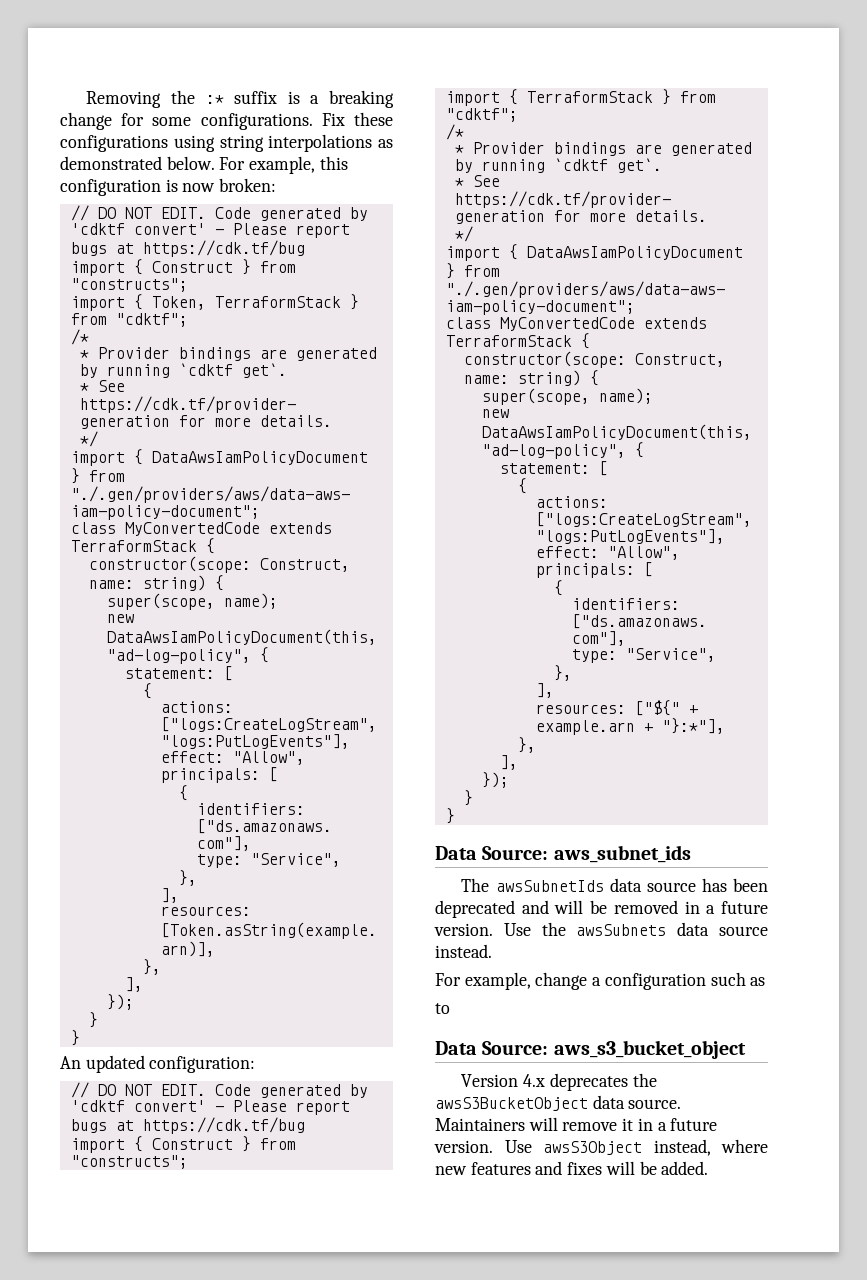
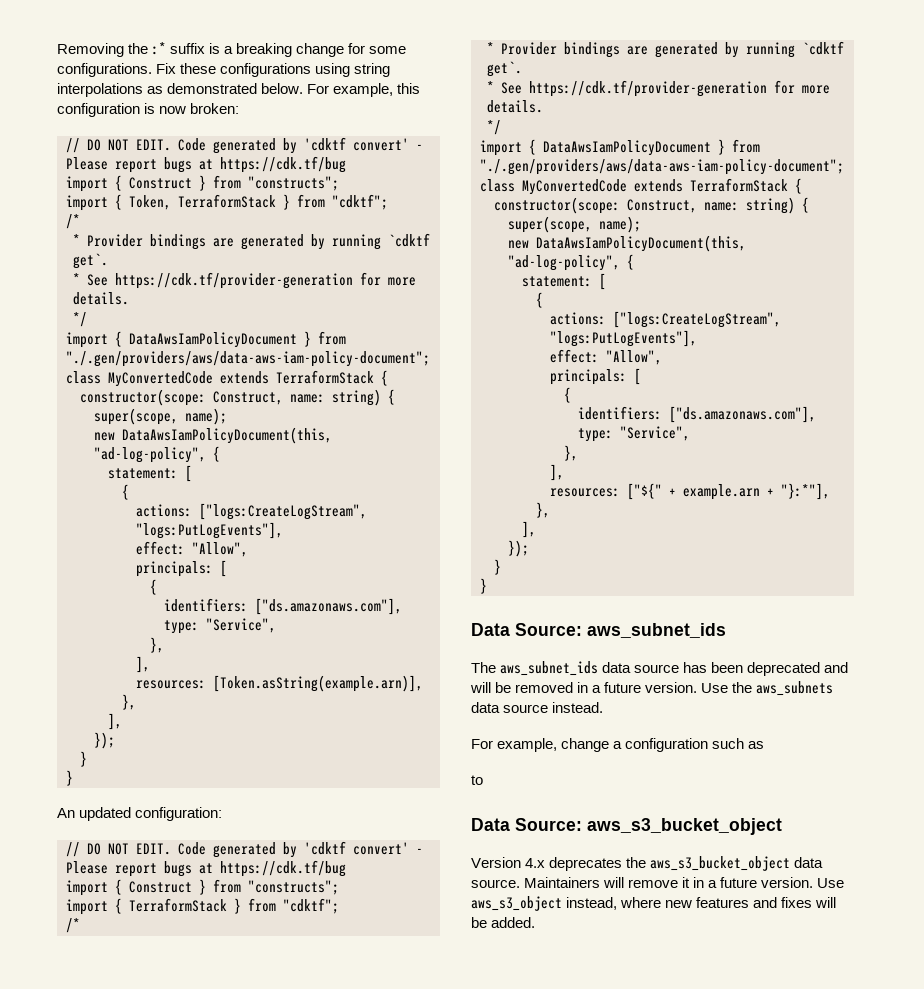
[495,880,604,892] awsSubnetIds -> [500,661,599,676] aws_subnet_ids
[576,924,667,936] awsSubnets -> [756,681,834,696] aws_subnets
[435,1097,588,1111] awsS3BucketObject -> [650,856,791,871] aws_s3_bucket_object
[543,1141,642,1155] awsS3Object -> [471,896,562,911] aws_s3_object

